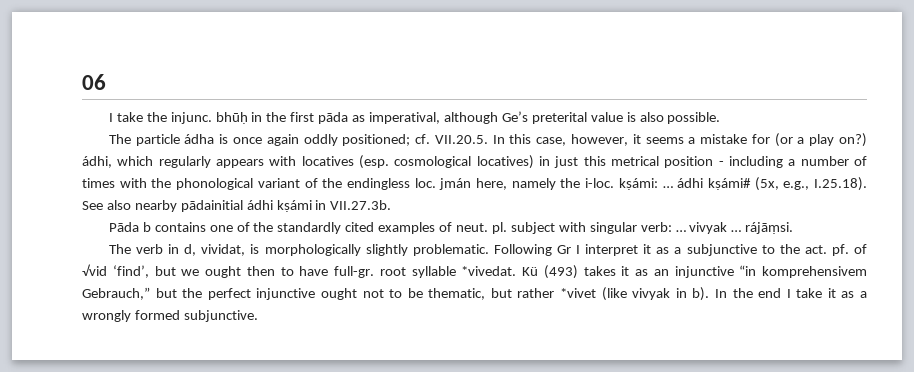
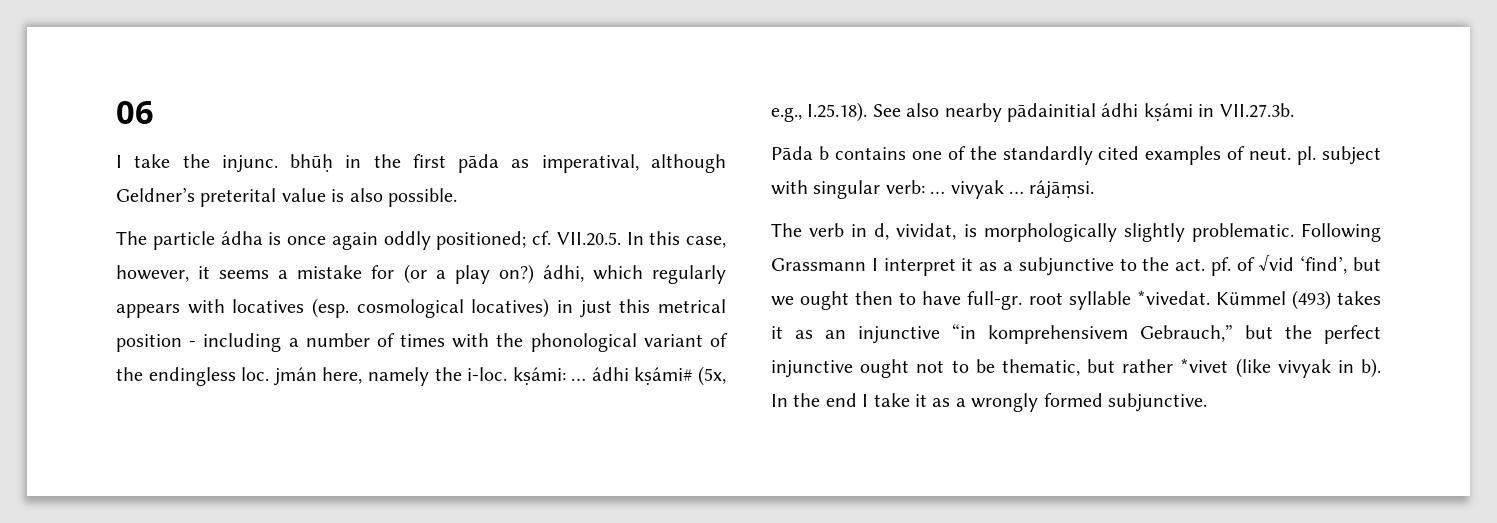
[501,111,528,122] Ge’s -> [116,187,195,202] Geldner’s
[556,245,571,254] Gr -> [771,258,866,271] Grassmann
[522,267,538,276] Kü -> [1215,291,1286,305] Kümmel

